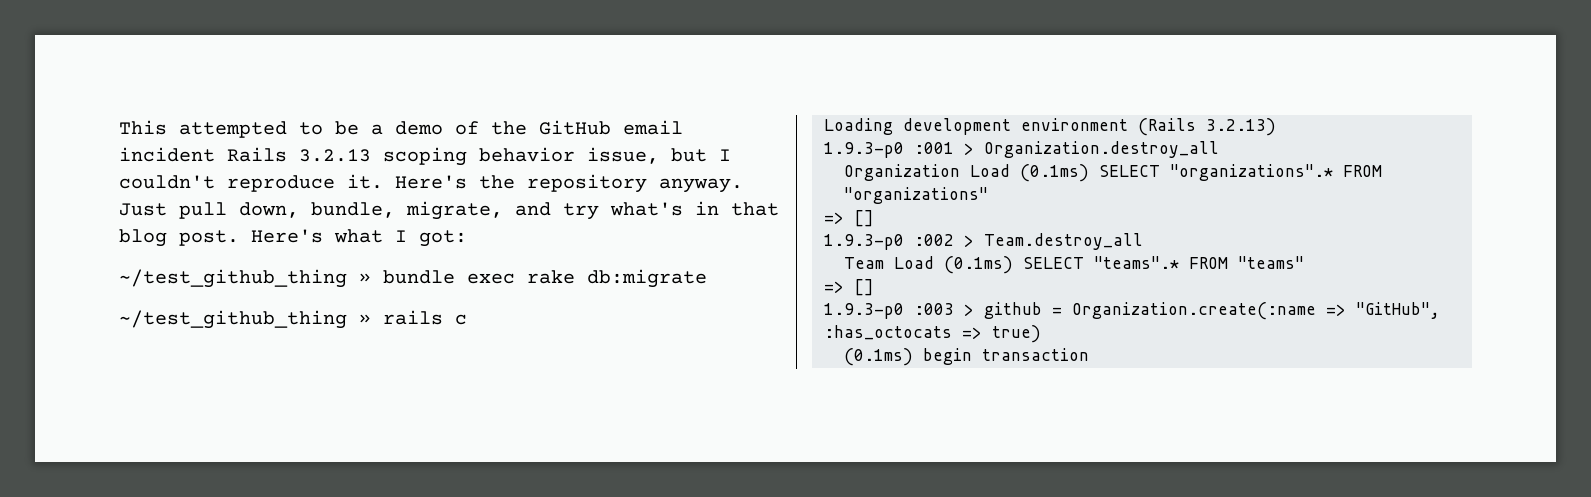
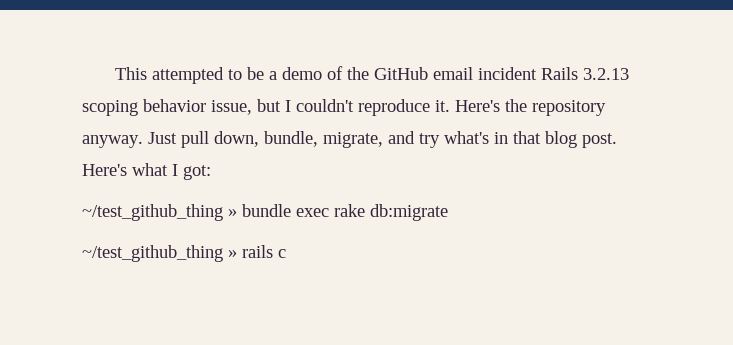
[824,118,1276,136] [824,141,1219,158] [844,164,1382,182] [844,187,988,204] [824,210,874,227] [824,233,1143,250] [844,256,1304,274] [824,279,874,296] [824,302,1440,320] [824,325,1041,343] [844,348,1089,366] // Loading development environment (Rails 3.2.13) // 1.9.3-p0 :001 > Organization.destroy_all // Organization Load (0.1ms) SELECT "organizations".* FROM "organizations" // => [] // 1.9.3-p0 :002 > Team.destroy_all // Team Load (0.1ms) SELECT "teams".* FROM "teams" // => [] // 1.9.3-p0 :003 > github = Organization.create(:name => "GitHub", :has_octocats => true) // (0.1ms) begin transaction -> (286, 253) none

